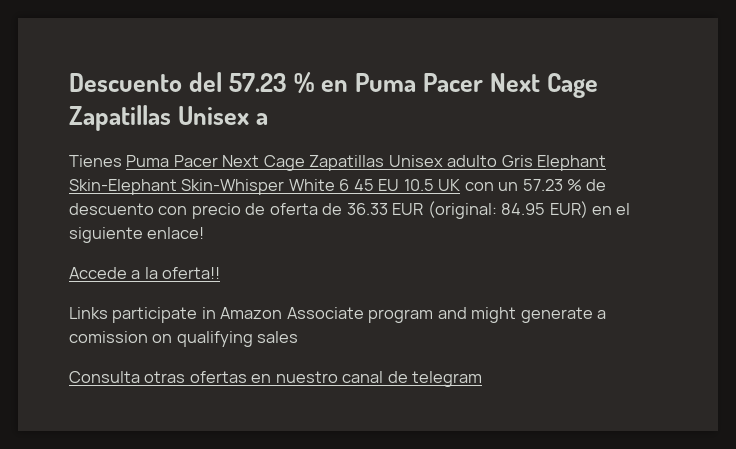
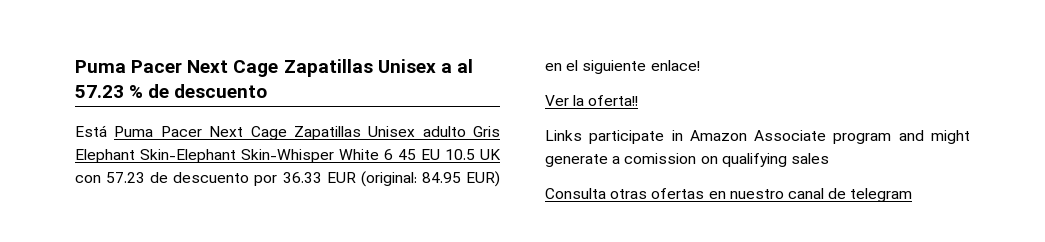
[69,72,349,93] Descuento del 57.23 % en -> (75, 66) none
[69,155,122,167] // Tienes -> [456,59,473,73] [75,84,268,98] [75,125,107,137] al 57.23 % de descuento // Está
[498,179,607,191] [69,203,343,219] un 57.23 % de descuento con precio de oferta de -> [106,172,278,186] 57.23 de descuento por
[69,267,141,279] Accede a -> [545,95,569,106] Ver

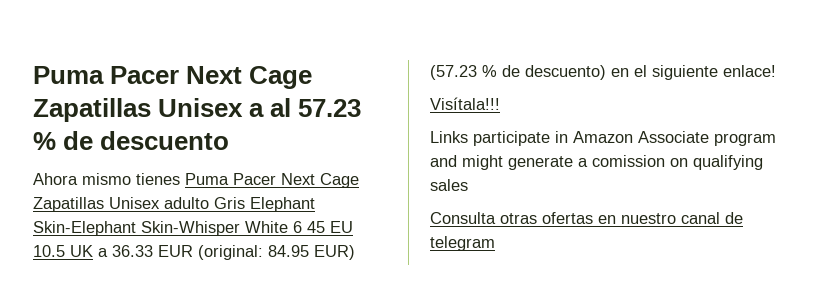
[75,125,107,137] Está -> [33,173,180,185] Ahora mismo tienes
[75,172,278,186] con 57.23 de descuento por -> [98,248,108,257] a
(500, 179) none -> [430,65,606,80] (57.23 % de descuento)
[545,95,639,106] Ver la oferta!! -> [430,97,500,110] Visítala!!!

